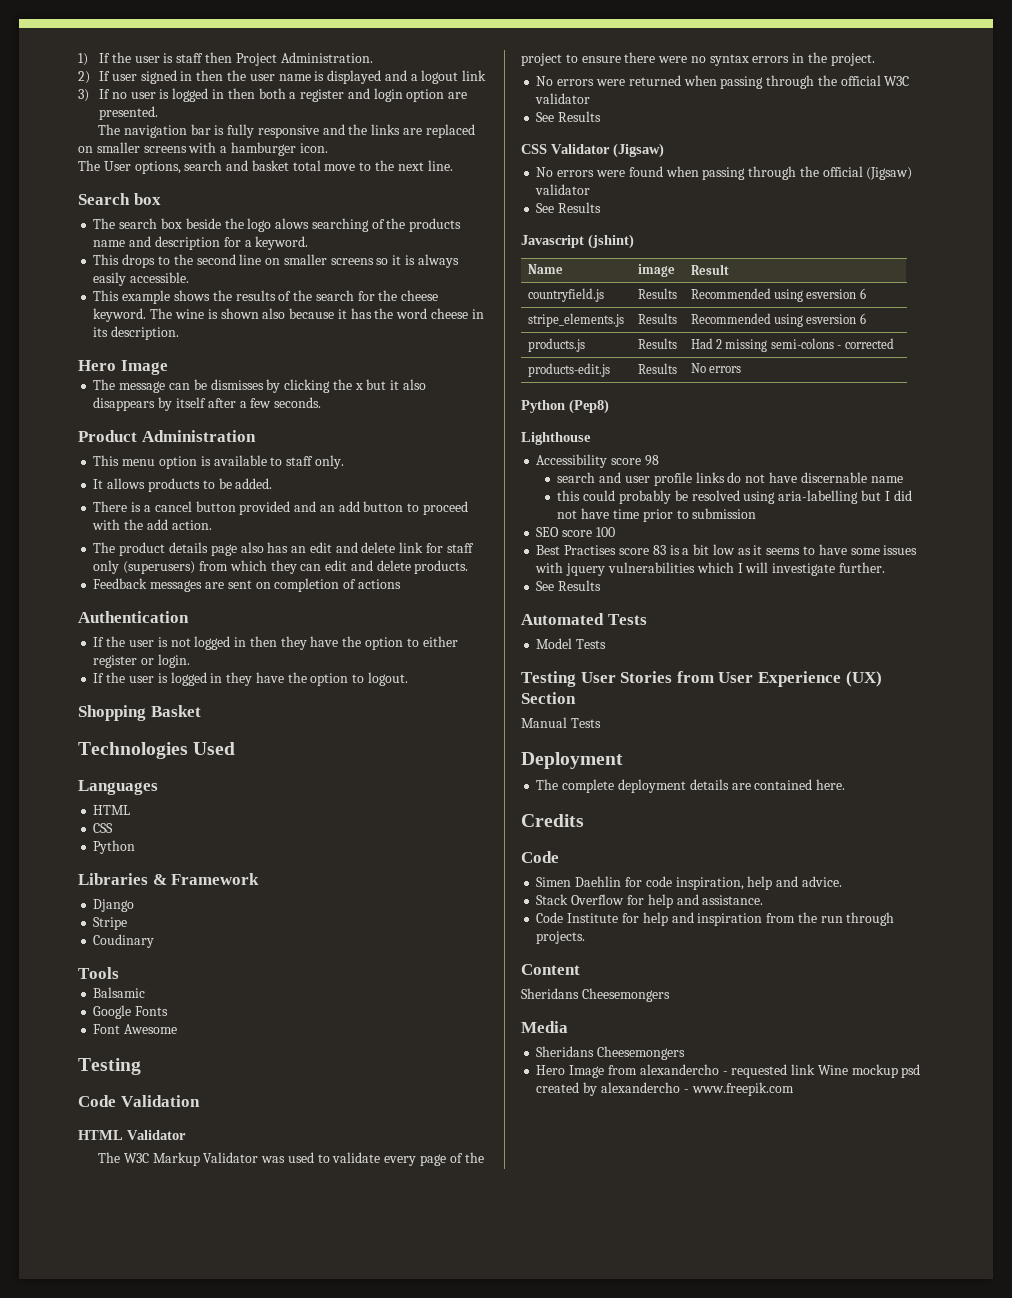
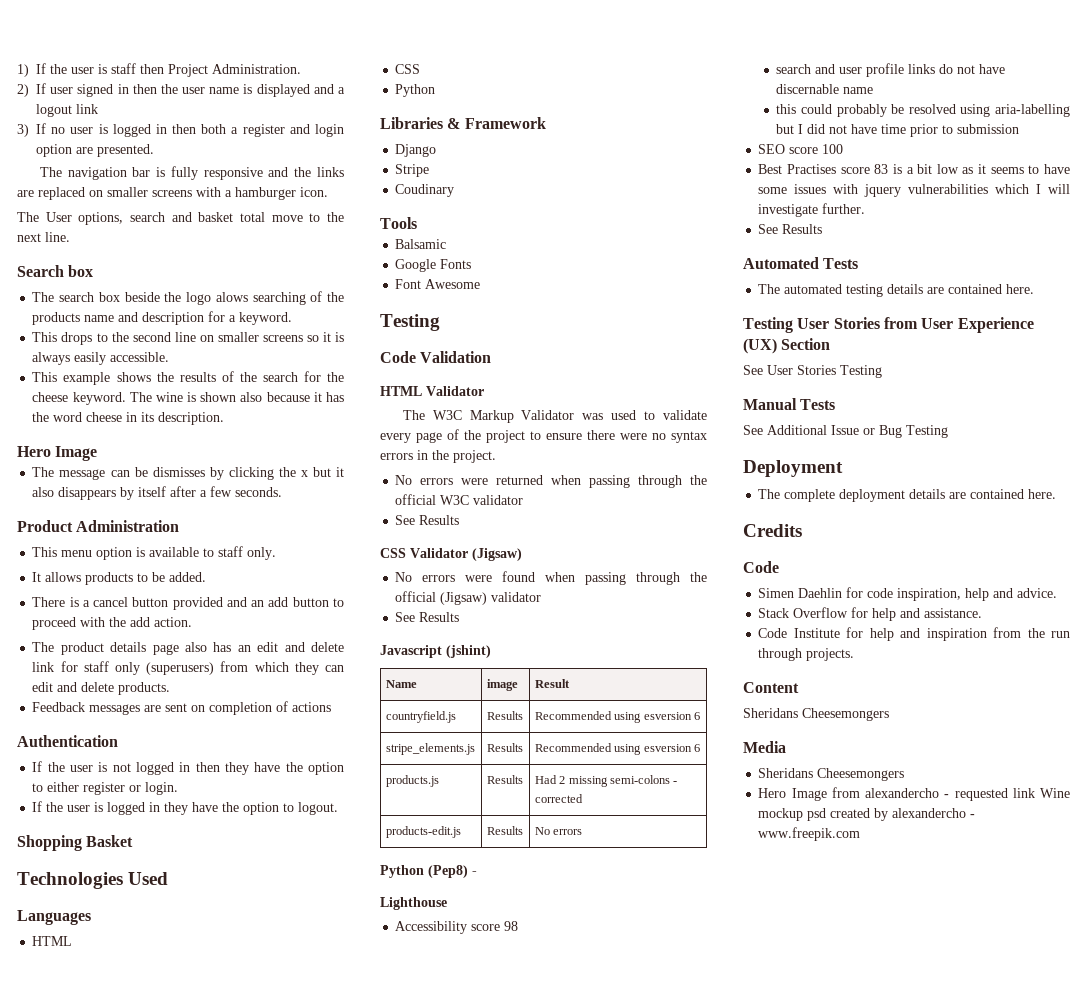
(609, 406) none -> [472,871,477,875] -
[536,638,607,649] Model Tests -> [758,284,1035,297] The automated testing details are contained here.
[521,717,601,728] Manual Tests -> [743,365,882,378] [743,398,836,410] [743,425,948,438] See User Stories Testing // Manual Tests // See Additional Issue or Bug Testing

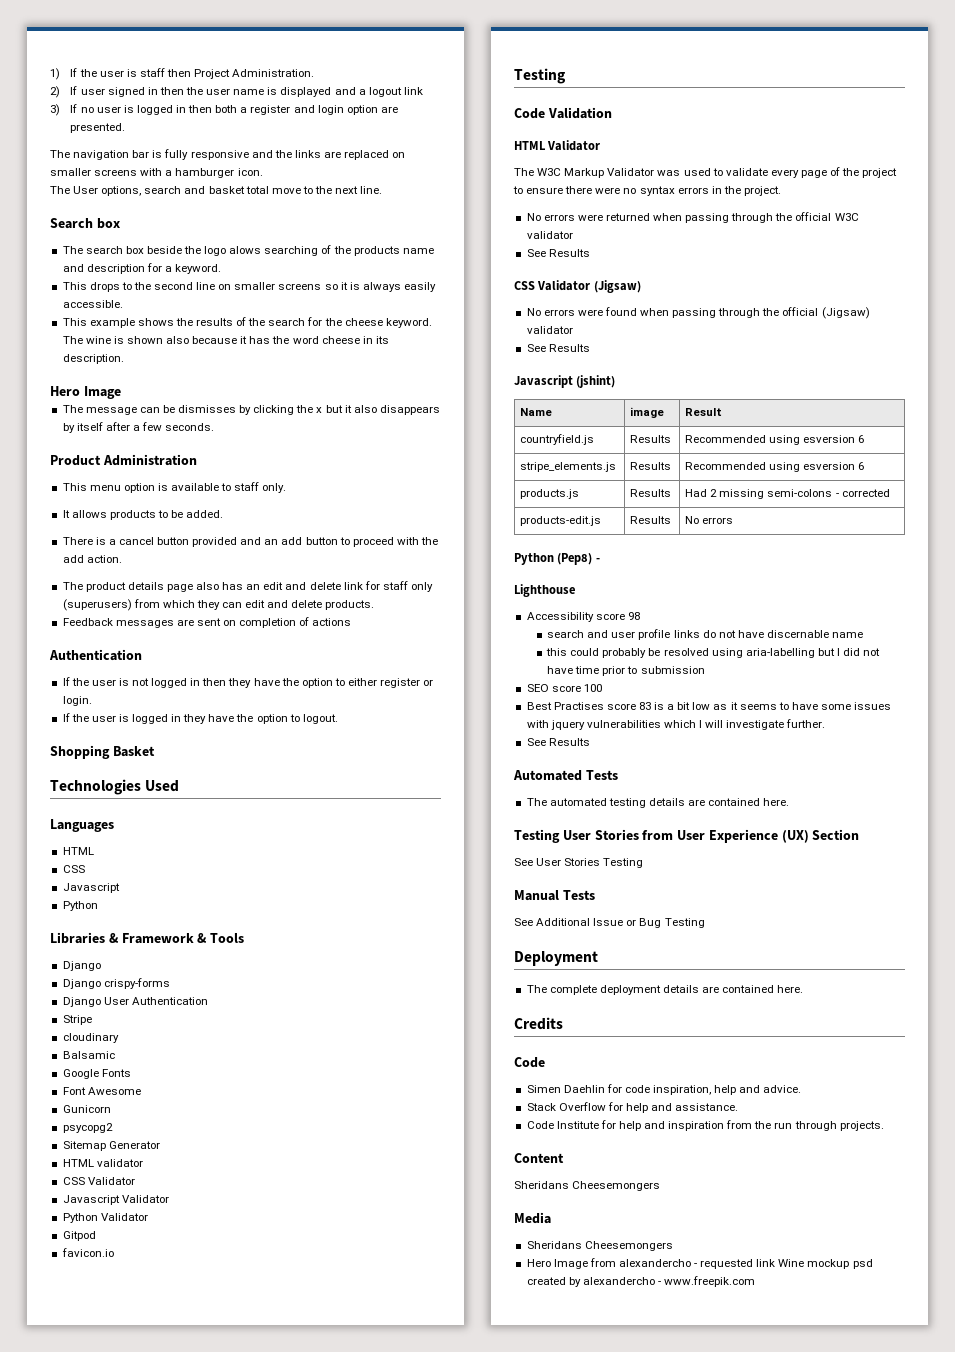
(421, 69) none -> [62,883,120,893] // Javascript
[395,144,437,157] // Django -> [197,933,245,943] [62,961,101,971] [62,978,170,989] [62,997,208,1007] & Tools // Django // Django crispy-forms // Django User Authentication
[395,184,455,197] [380,217,417,229] Coudinary // Tools -> [62,1033,119,1043] cloudinary
(481, 284) none -> [62,1105,111,1113] [62,1123,113,1133] [62,1141,160,1151] [62,1159,143,1167] [62,1177,135,1185] [62,1195,169,1205] [62,1213,148,1223] [62,1231,96,1241] [61,1248,114,1257] // Gunicorn // psycopg2 // Sitemap Generator // HTML validator // CSS Validator // Javascript Validator // Python Validator // Gitpod // favicon.io

